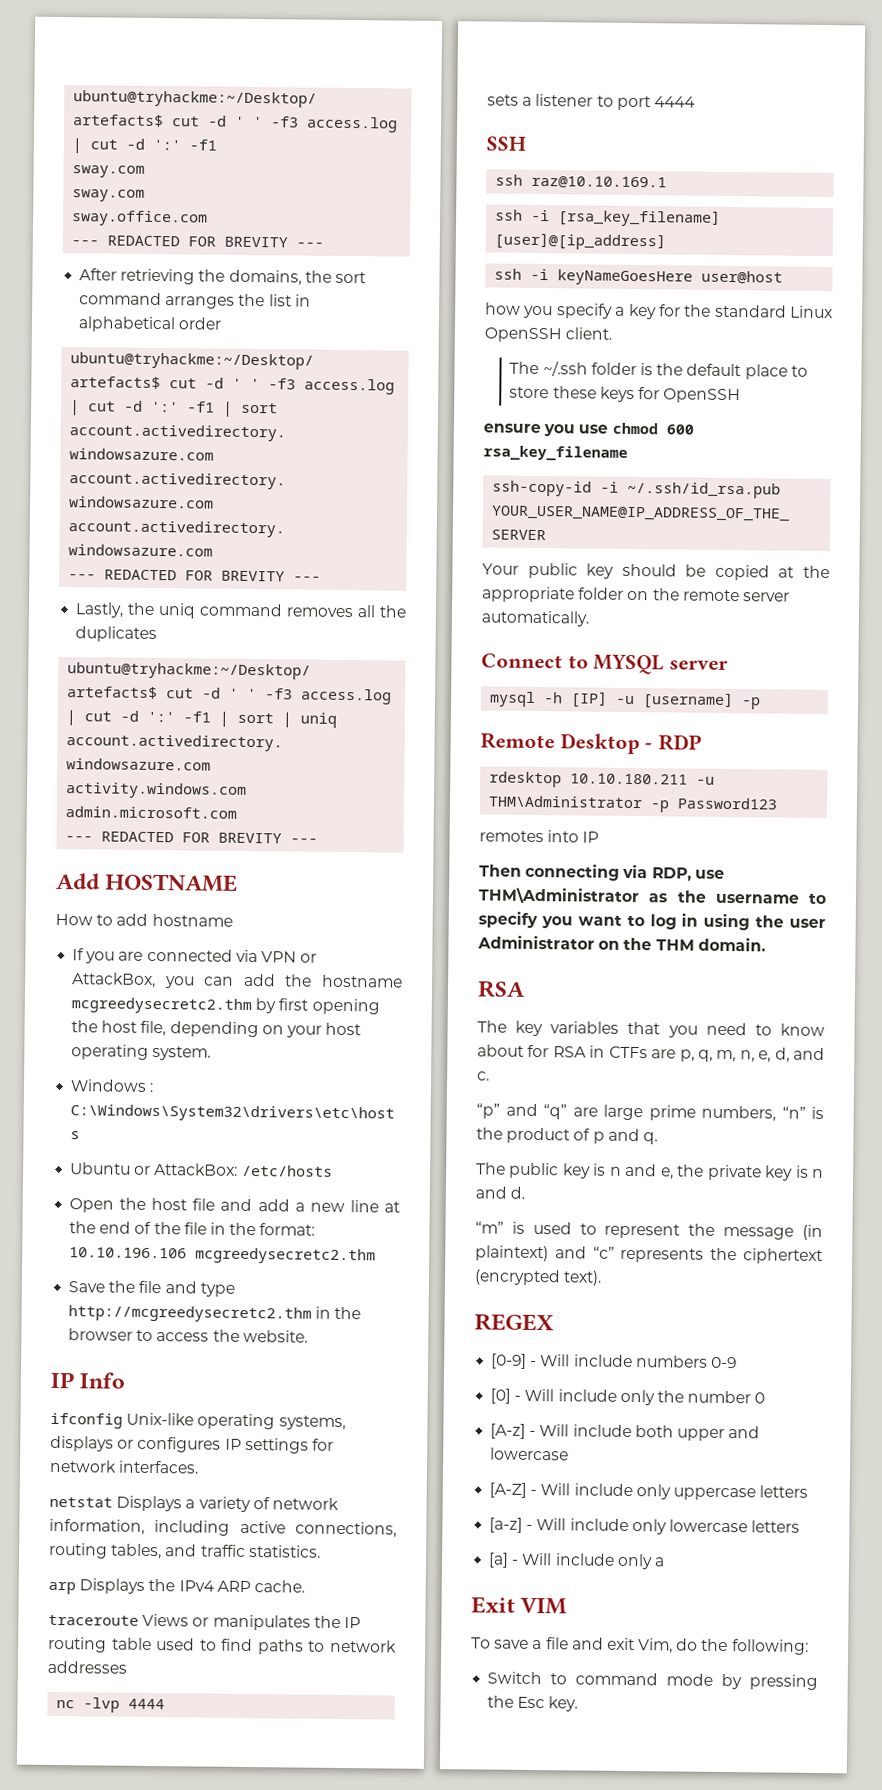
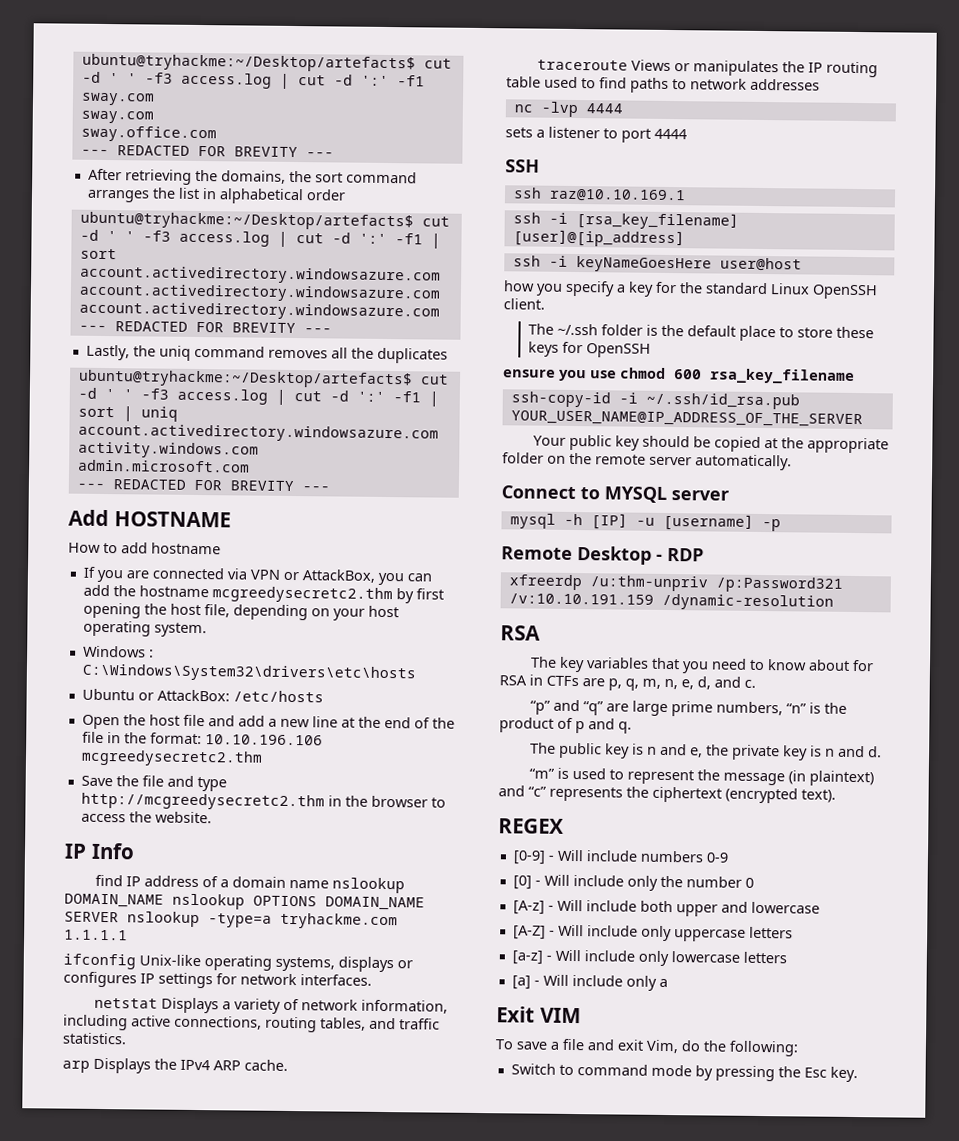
(126, 1380) none -> [94,874,405,894] [64,893,425,911] [64,911,398,930] [64,929,128,941] // find IP address of a domain name nslookup DOMAIN_NAME nslookup OPTIONS DOMAIN_NAME SERVER nslookup -type=a tryhackme.com 1.1.1.1
[489,771,716,788] [488,795,779,813] [479,830,600,843] [479,863,725,882] [478,887,827,905] [478,911,826,931] [477,935,766,952] rdesktop 10.10.180.211 -u THM\Administrator -p Password123 // remotes into IP // Then connecting via RDP, use THM\Administrator as the username to specify you want to log in using the user Administrator on the THM domain. -> [508,574,843,593] [508,593,834,611] xfreerdp /u:thm-unpriv /p:Password321 /v:10.10.191.159 /dynamic-resolution

